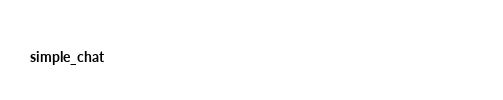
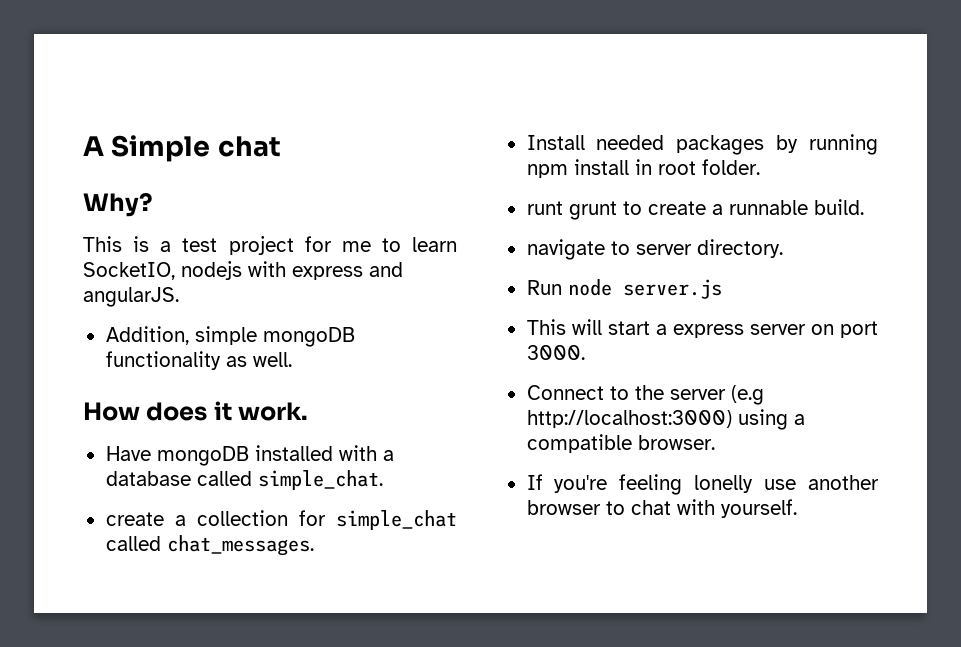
[30,51,105,65] simple_chat -> [83,135,281,162] [83,192,153,217] [83,236,457,255] [83,261,403,280] [83,287,179,307] [105,326,355,347] [105,351,292,370] [83,401,309,421] [105,445,394,466] [105,470,383,490] [105,510,457,530] [105,535,314,556] [526,134,878,155] [526,159,760,178] [526,199,864,220] [526,239,783,260] [526,279,722,299] [526,319,878,338] [526,345,585,360] [526,385,764,405] [526,409,805,430] [526,434,715,453] [526,474,879,495] [526,499,797,518] A Simple chat // Why? // This is a test project for me to learn SocketIO, nodejs with express and angularJS. // Addition, simple mongoDB functionality as well. // How does it work. // Have mongoDB installed with a database called simple_chat. // create a collection for simple_chat called chat_messages. // Install needed packages by running npm install in root folder. // runt grunt to create a runnable build. // navigate to server directory. // Run node server.js // This will start a express server on port 3000. // Connect to the server (e.g http://localhost:3000) using a compatible browser. // If you're feeling lonelly use another browser to chat with yourself.

